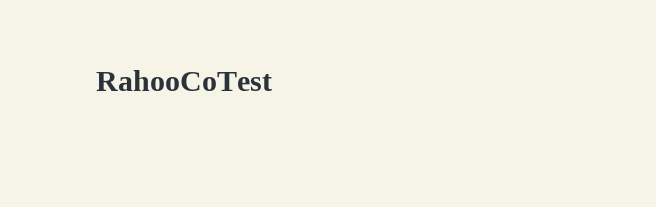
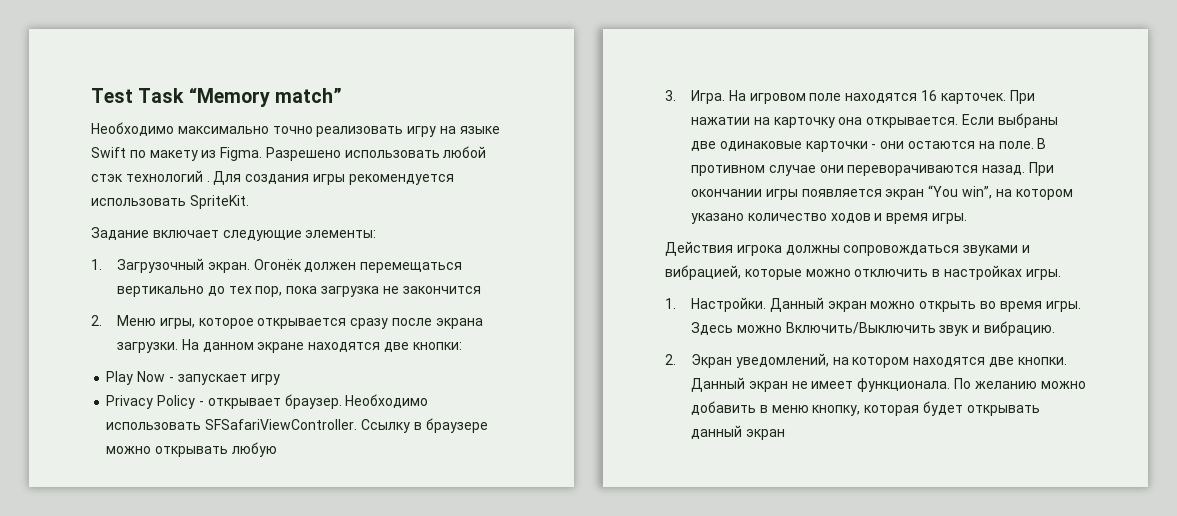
[96,70,272,91] RahooCoTest -> [91,87,342,107] [91,122,500,137] [91,146,487,161] [91,170,454,185] [91,195,249,209] [91,227,377,241] [91,258,463,273] [117,286,481,297] [91,315,483,329] [117,339,462,353] [106,371,280,385] [106,394,429,409] [106,418,488,433] [106,442,277,457] [665,90,1035,104] [691,113,1058,128] [691,138,1047,152] [691,162,1054,176] [691,185,1073,200] [691,213,967,224] [665,241,1030,256] [665,265,1061,280] [665,297,1081,312] [691,321,1055,336] [665,353,1067,368] [691,377,1086,392] [691,401,1040,416] [691,425,785,440] Test Task “Memory match” // Необходимо максимально точно реализовать игру на языке Swift по макету из Figma. Разрешено использовать любой стэк технологий . Для создания игры рекомендуется использовать SpriteKit. // Задание включает следующие элементы: // 1. Загрузочный экран. Огонёк должен перемещаться вертикально до тех пор, пока загрузка не закончится // 2. Меню игры, которое открывается сразу после экрана загрузки. На данном экране находятся две кнопки: // Play Now - запускает игру // Privacy Policy - открывает браузер. Необходимо использовать SFSafariViewController. Ссылку в браузере можно открывать любую // 3. Игра. На игровом поле находятся 16 карточек. При нажатии на карточку она открывается. Если выбраны две одинаковые карточки - они остаются на поле. В противном случае они переворачиваются назад. При окончании игры появляется экран “You win”, на котором указано количество ходов и время игры. // Действия игрока должны сопровождаться звуками и вибрацией, которые можно отключить в настройках игры. // 1. Настройки. Данный экран можно открыть во время игры. Здесь можно Включить/Выключить звук и вибрацию. // 2. Экран уведомлений, на котором находятся две кнопки. Данный экран не имеет функционала. По желанию можно добавить в меню кнопку, которая будет открывать данный экран

